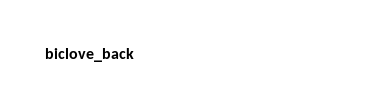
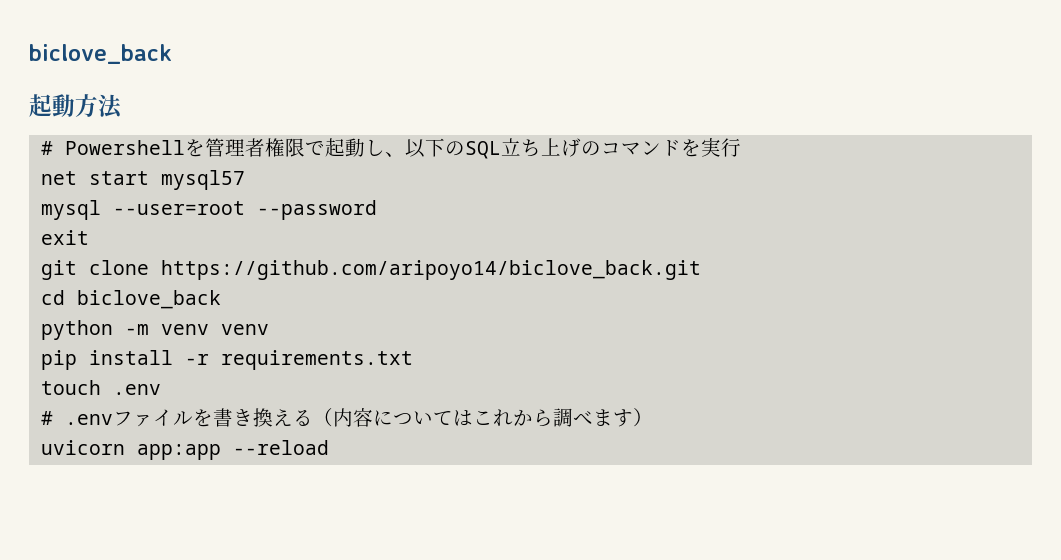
[45,48,134,62] biclove_back -> [29,44,172,64] [29,94,123,119] [41,138,742,159] [41,170,246,190] [41,200,378,220] [41,230,90,245] [41,260,702,280] [41,290,222,309] [41,320,270,340] [41,350,414,370] [41,380,162,395] [41,408,654,427] [41,440,330,460] biclove_back // 起動方法 // # Powershellを管理者権限で起動し、以下のSQL立ち上げのコマンドを実行 // net start mysql57 // mysql --user=root --password // exit // git clone https://github.com/aripoyo14/biclove_back.git // cd biclove_back // python -m venv venv // pip install -r requirements.txt // touch .env // # .envファイルを書き換える（内容についてはこれから調べます） // uvicorn app:app --reload

